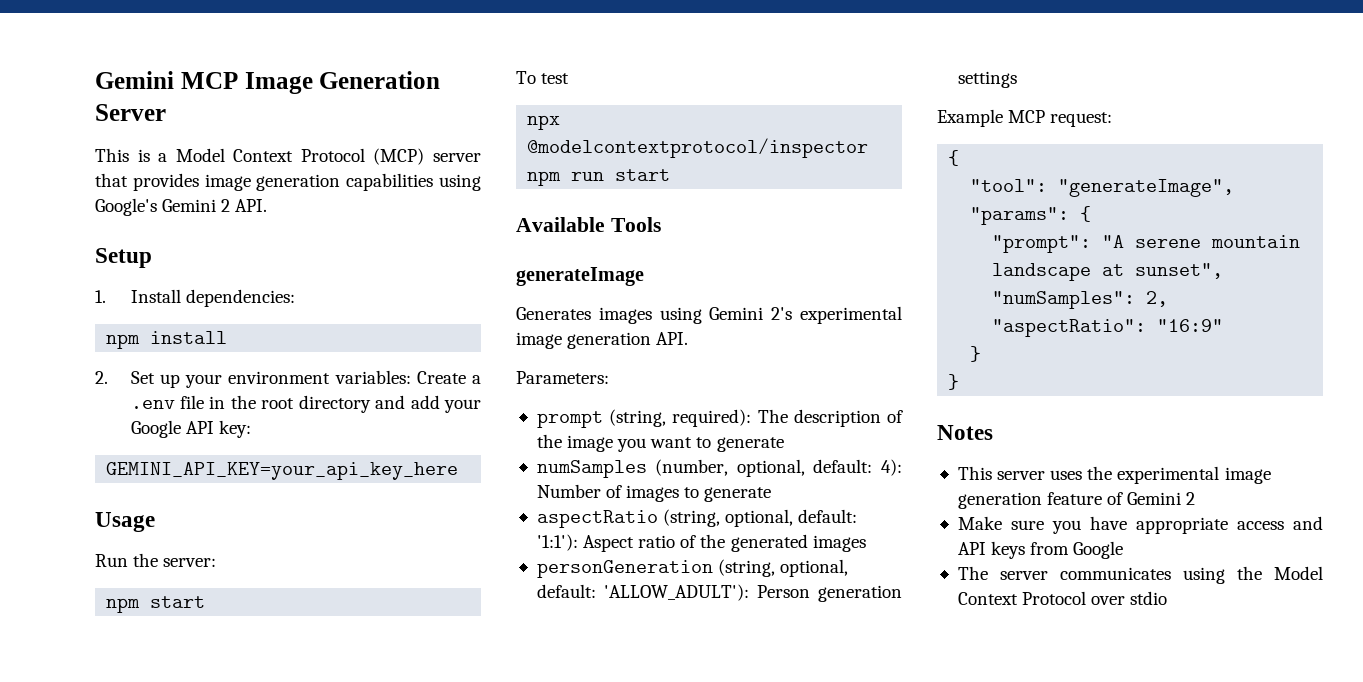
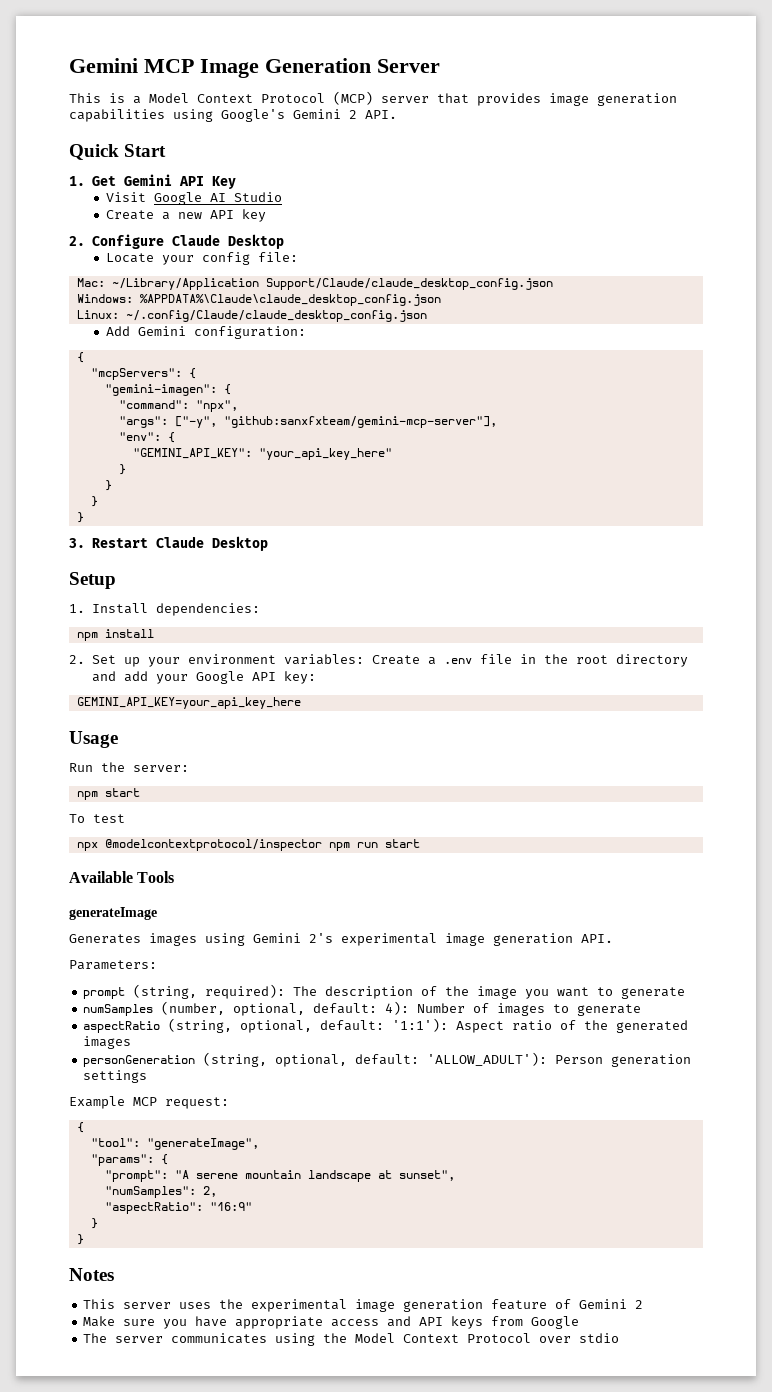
(268, 205) none -> [69,144,167,160] [69,174,236,189] [105,192,282,205] [105,209,266,222] [69,234,284,249] [105,252,298,265] [76,278,553,290] [76,294,441,306] [76,310,427,322] [105,326,306,339] [76,352,84,363] [90,368,196,380] [104,384,231,396] [118,400,238,412] [118,416,497,428] [118,432,175,443] [132,448,392,460] [118,464,126,475] [104,480,112,491] [90,496,98,507] [76,512,84,523] [69,536,268,551] // Quick Start // 1. Get Gemini API Key // Visit Google AI Studio // Create a new API key // 2. Configure Claude Desktop // Locate your config file: // Mac: ~/Library/Application Support/Claude/claude_desktop_config.json // Windows: %APPDATA%\Claude\claude_desktop_config.json // Linux: ~/.config/Claude/claude_desktop_config.json // Add Gemini configuration: // { // "mcpServers": { // "gemini-imagen": { // "command": "npx", // "args": ["-y", "github:sanxfxteam/gemini-mcp-server"], // "env": { // "GEMINI_API_KEY": "your_api_key_here" // } // } // } // } // 3. Restart Claude Desktop

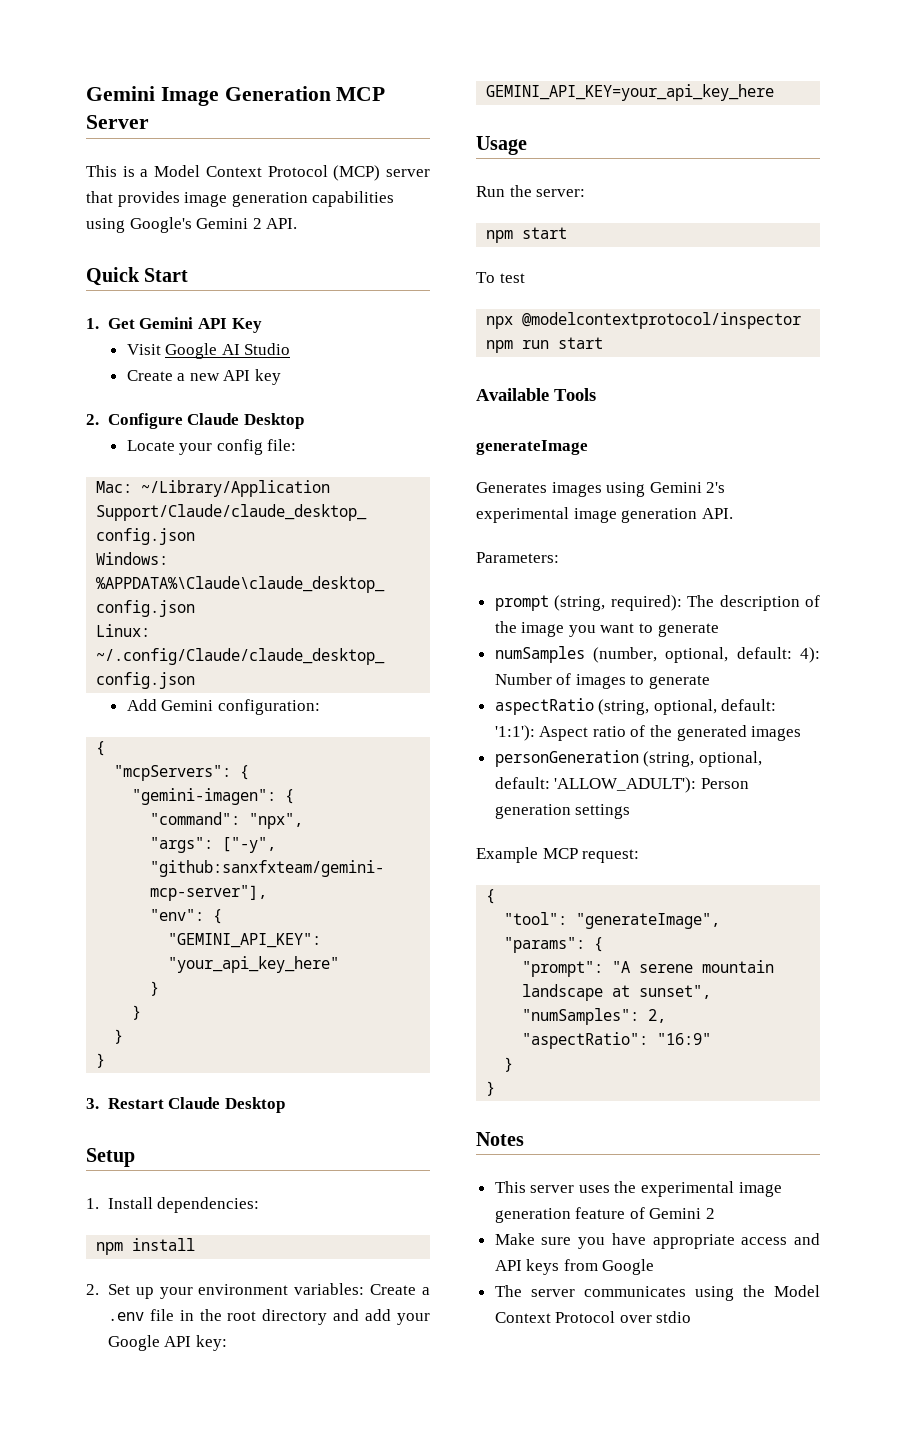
[69,58,194,73] Gemini MCP -> [86,86,155,101] Gemini
(371, 65) none -> [336,87,386,101] MCP

